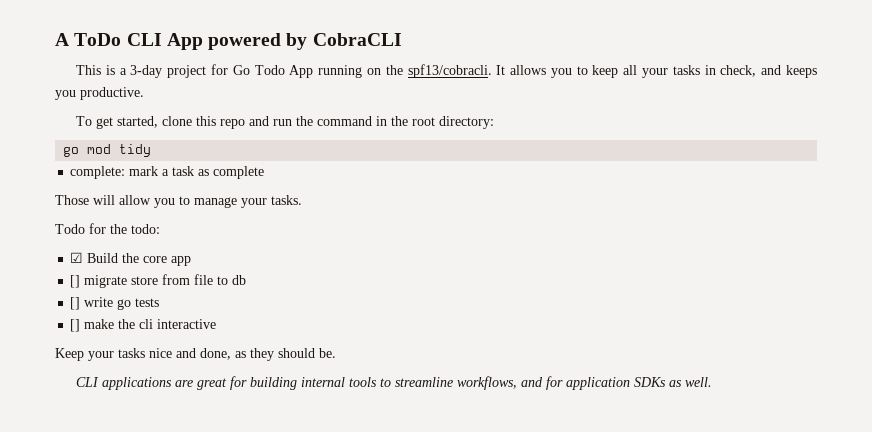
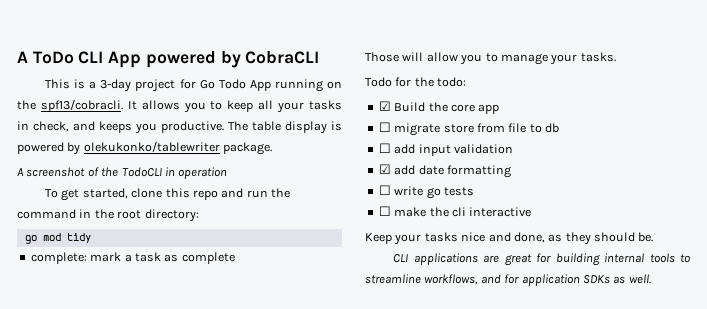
(144, 93) none -> [228,121,342,134] [17,141,273,155] [17,167,228,179] The table display is powered by olekukonko/tablewriter package. // A screenshot of the TodoCLI in operation
[70,275,81,288] [] -> [378,122,391,132] ☐
[70,297,81,310] [] -> [378,143,513,156] [378,164,511,178] [378,185,391,195] ☐ add input validation // ☑ add date formatting // ☐
[70,319,81,332] [] -> [378,206,391,216] ☐

